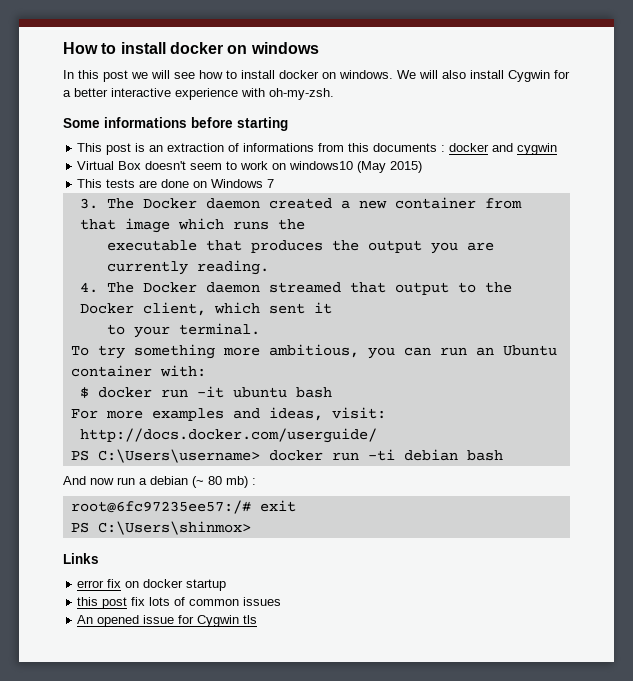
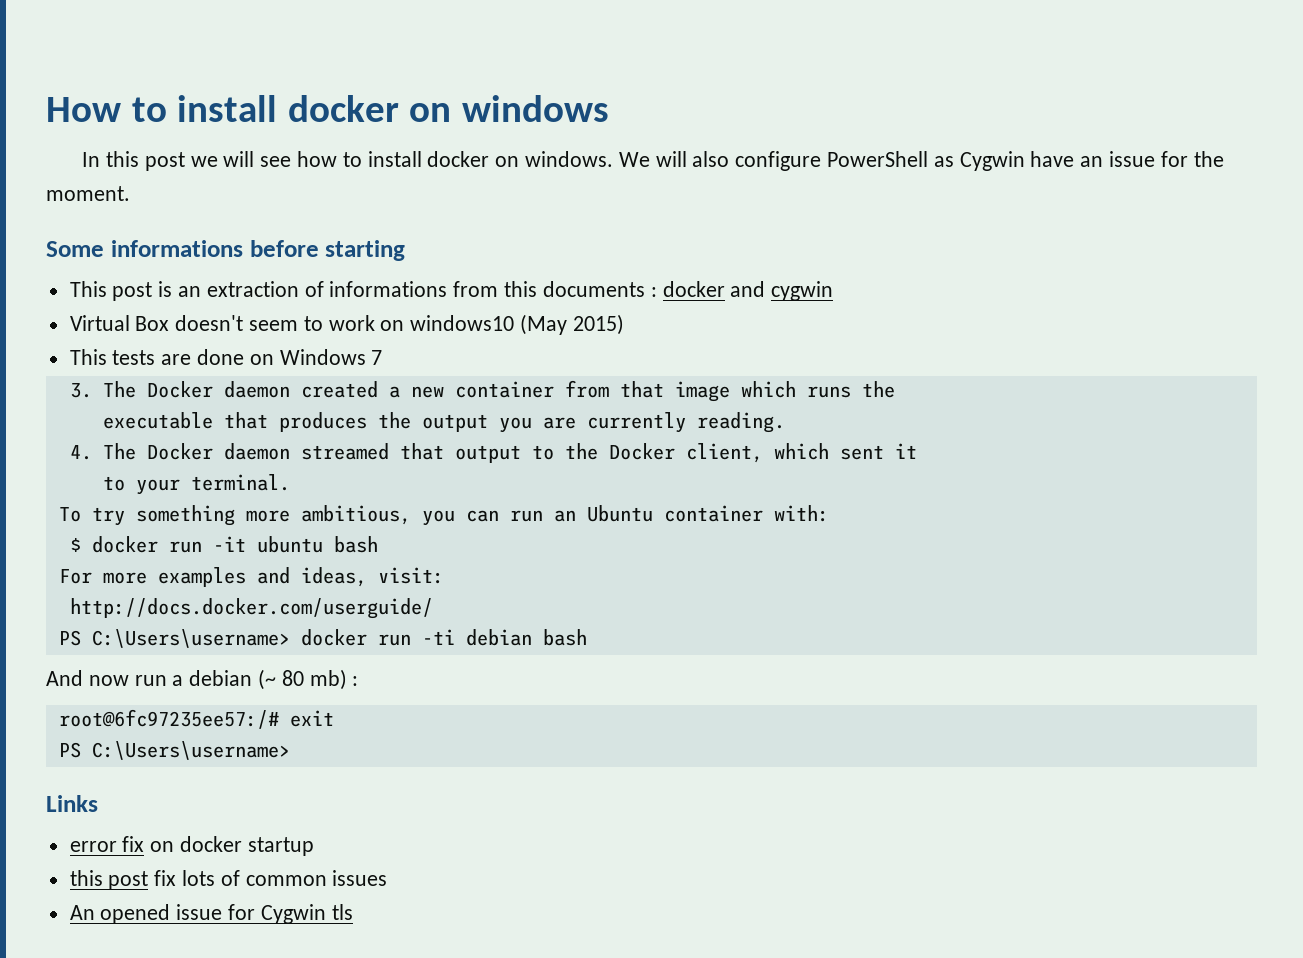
[470,70,570,82] [63,88,334,100] install Cygwin for a better interactive experience with oh-my-zsh. -> [735,151,1224,171] [46,186,130,201] configure PowerShell as Cygwin have an issue for the moment.
[97,521,251,535] C:\Users\shinmox> -> [91,741,290,760] C:\Users\username>

